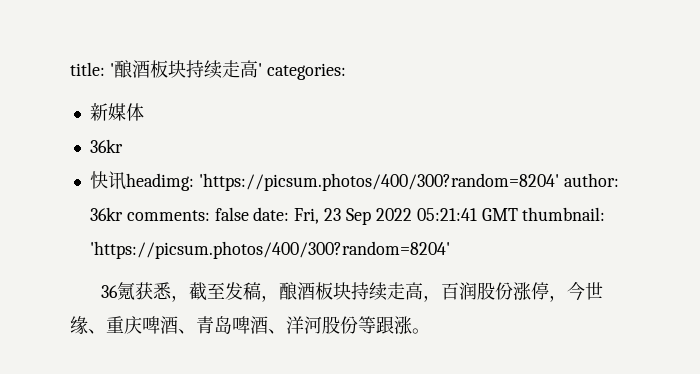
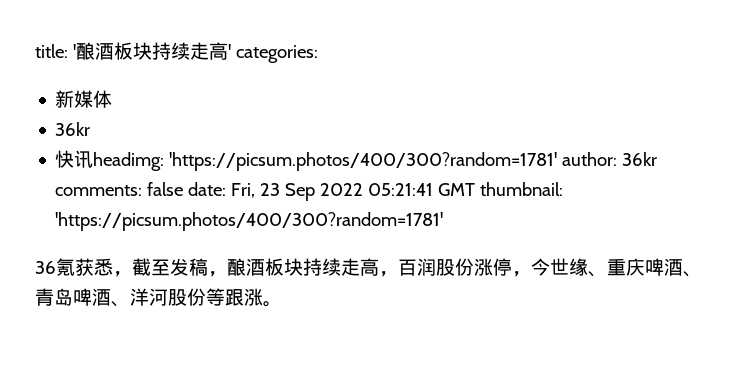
[198,173,559,191] 'https://picsum.photos/400/300?random=8204' -> [169,152,558,171] 'https://picsum.photos/400/300?random=1781'
[89,241,450,259] 'https://picsum.photos/400/300?random=8204' -> [55,212,444,231] 'https://picsum.photos/400/300?random=1781'

